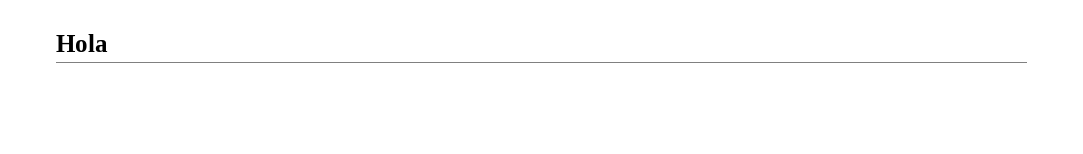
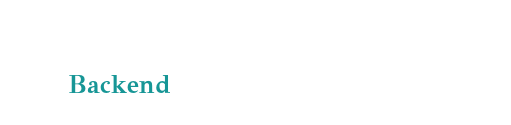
[56,34,108,52] Hola -> [68,75,171,94] Backend

